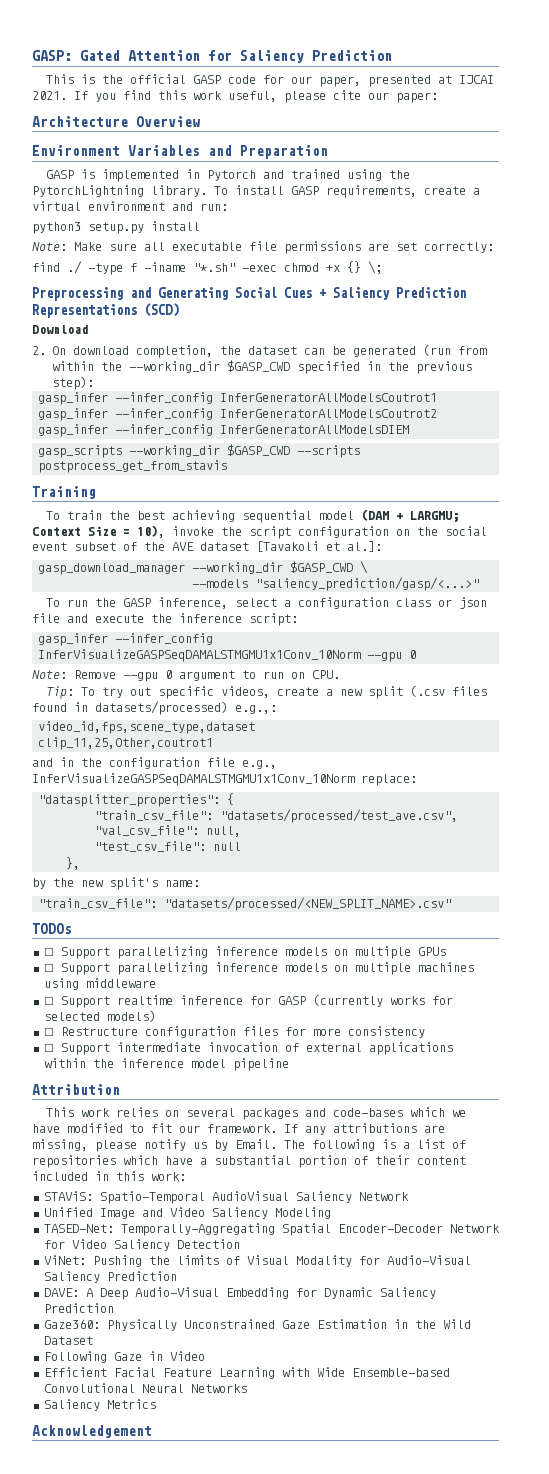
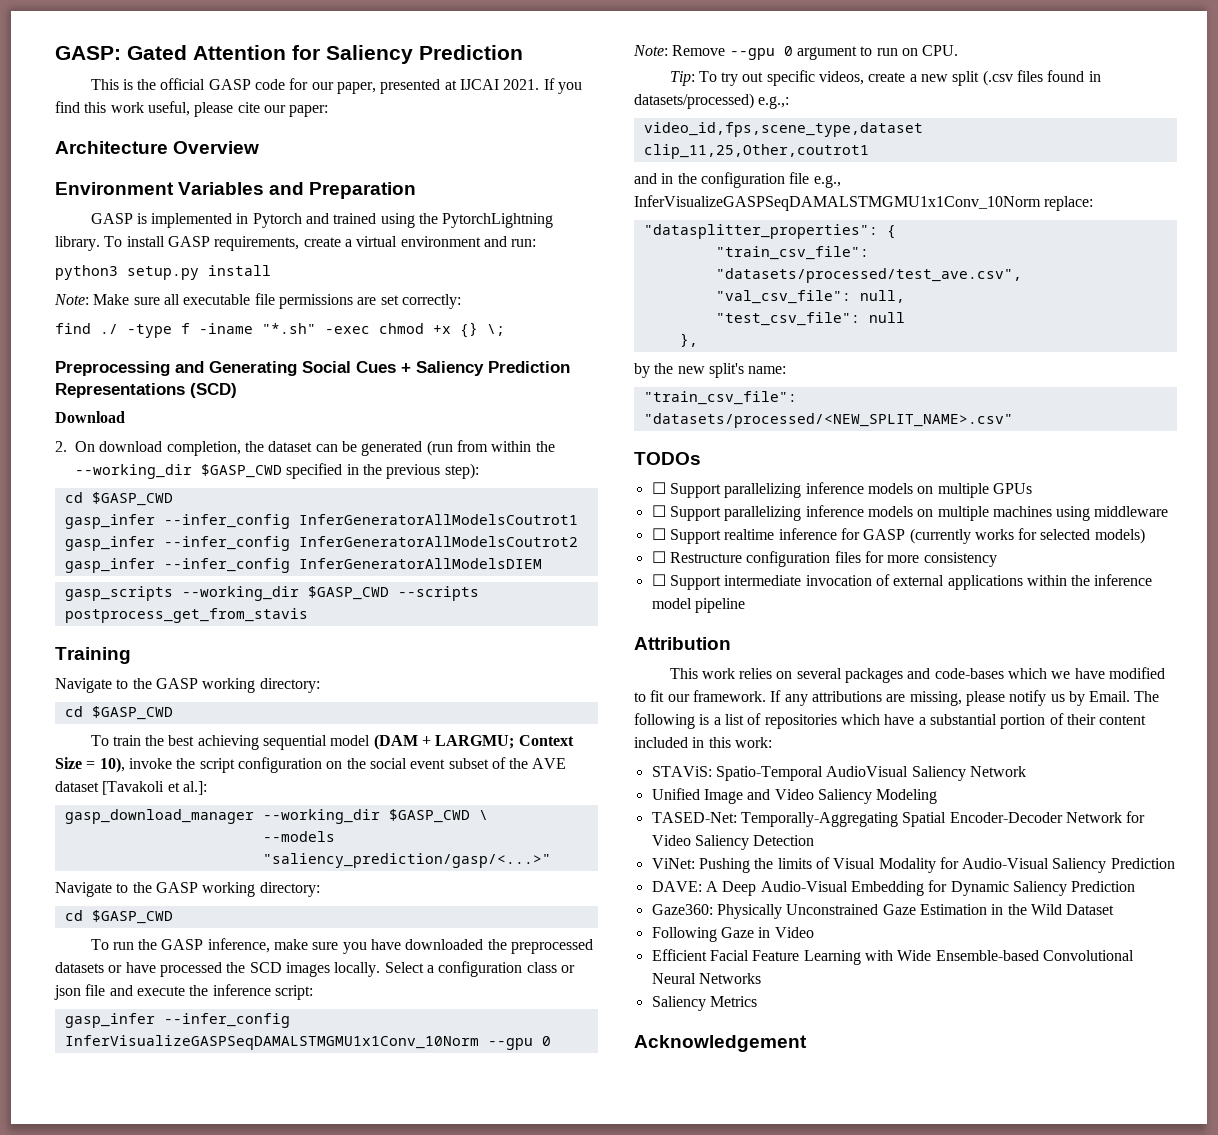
(94, 383) none -> [64,492,173,506] // cd $GASP_CWD
(96, 492) none -> [55,678,320,693] [64,706,173,720] // Navigate to the GASP working directory: // cd $GASP_CWD
(480, 584) none -> [55,882,320,897] [64,910,173,924] // Navigate to the GASP working directory: // cd $GASP_CWD
[235,598,278,607] select -> [274,939,594,954] [55,962,424,977] make sure you have downloaded the preprocessed datasets or have processed the SCD images locally. Select

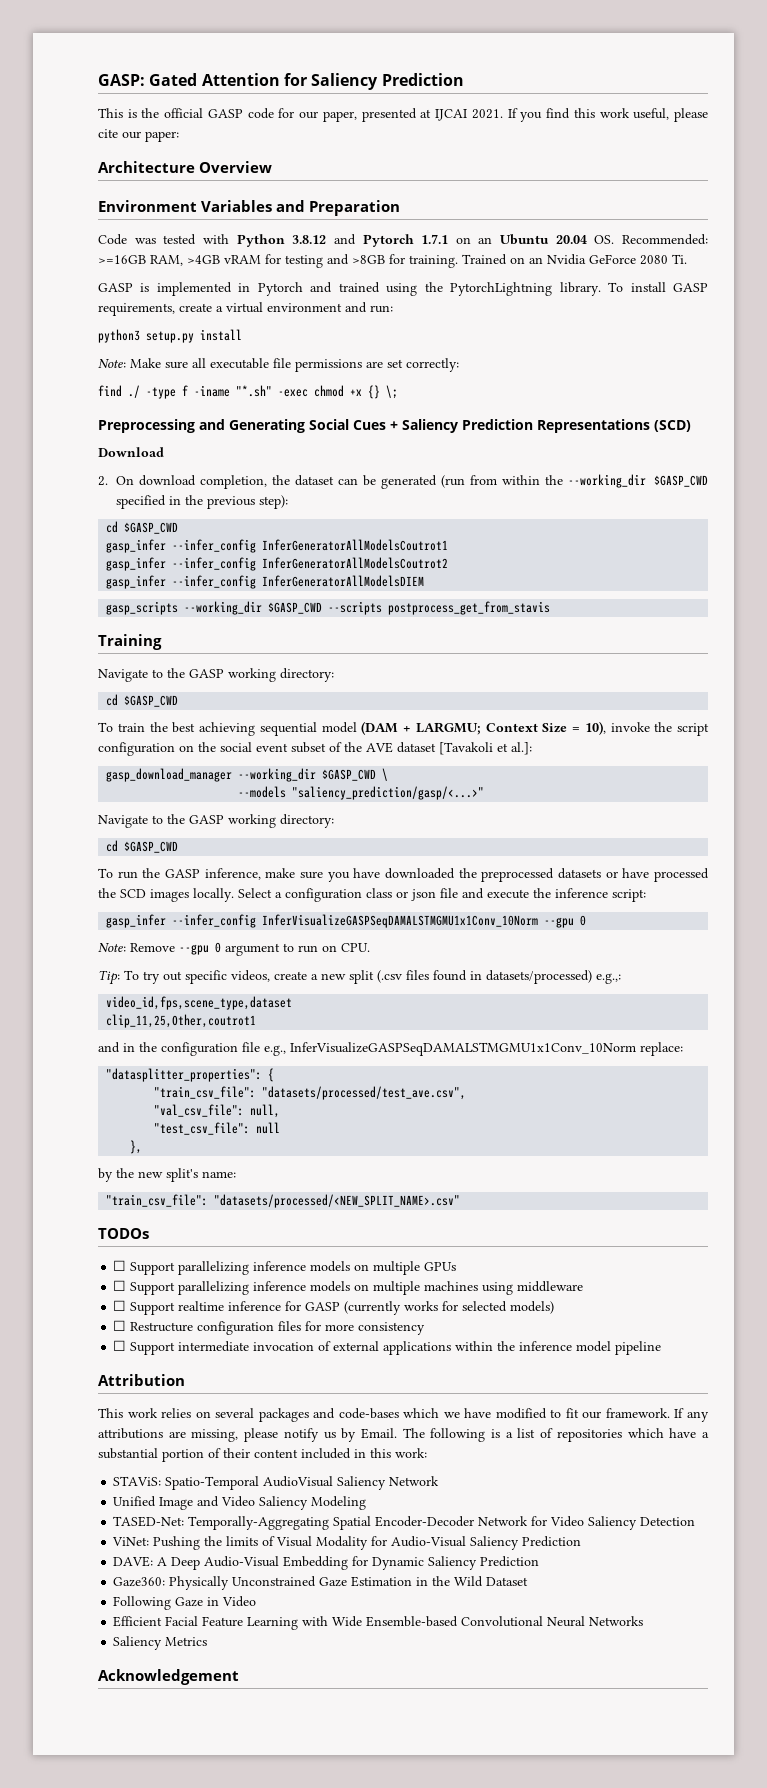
(417, 190) none -> [98,234,709,247] [98,254,687,268] // Code was tested with Python 3.8.12 and Pytorch 1.7.1 on an Ubuntu 20.04 OS. Recommended: >=16GB RAM, >4GB vRAM for testing and >8GB for training. Trained on an Nvidia GeForce 2080 Ti.

